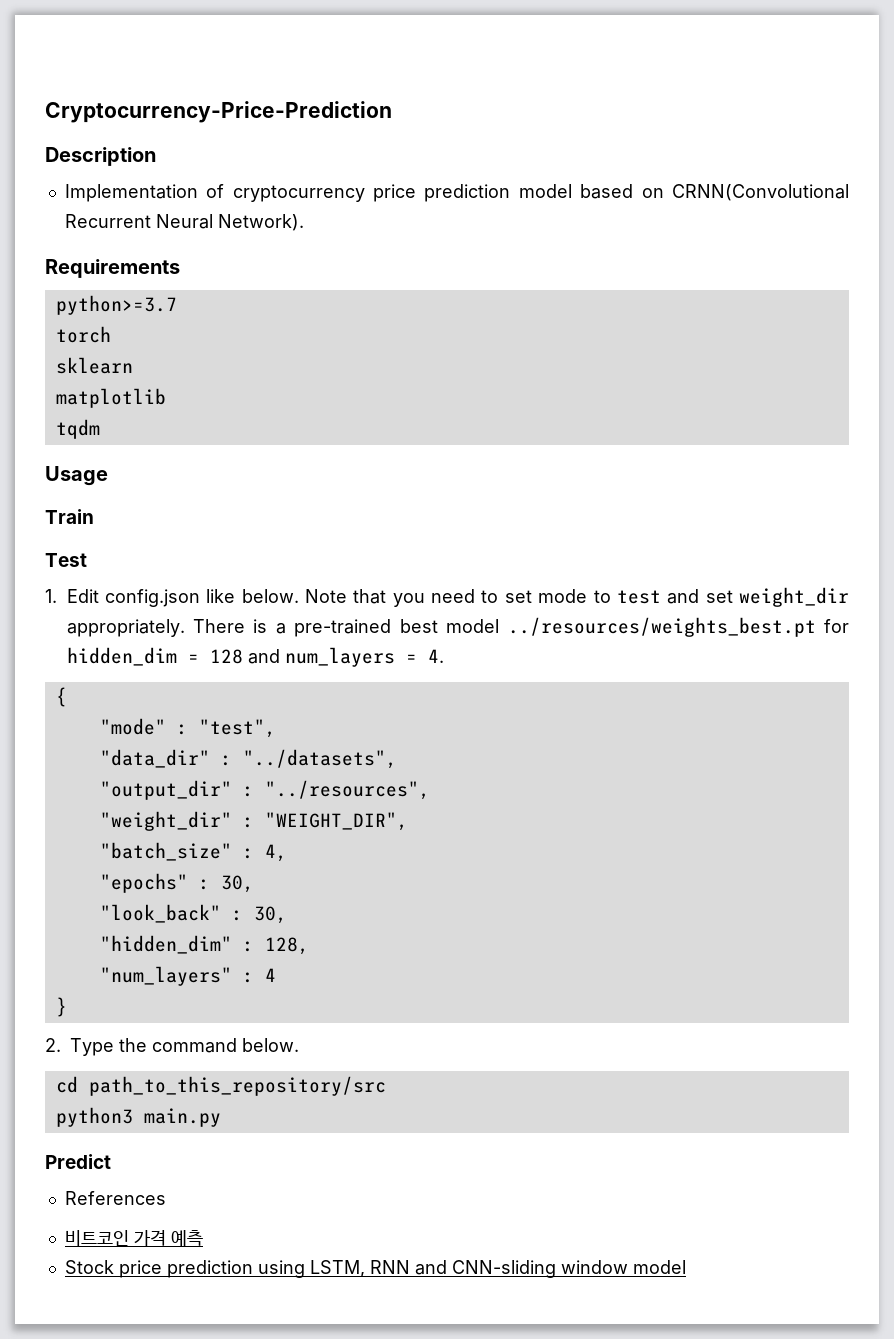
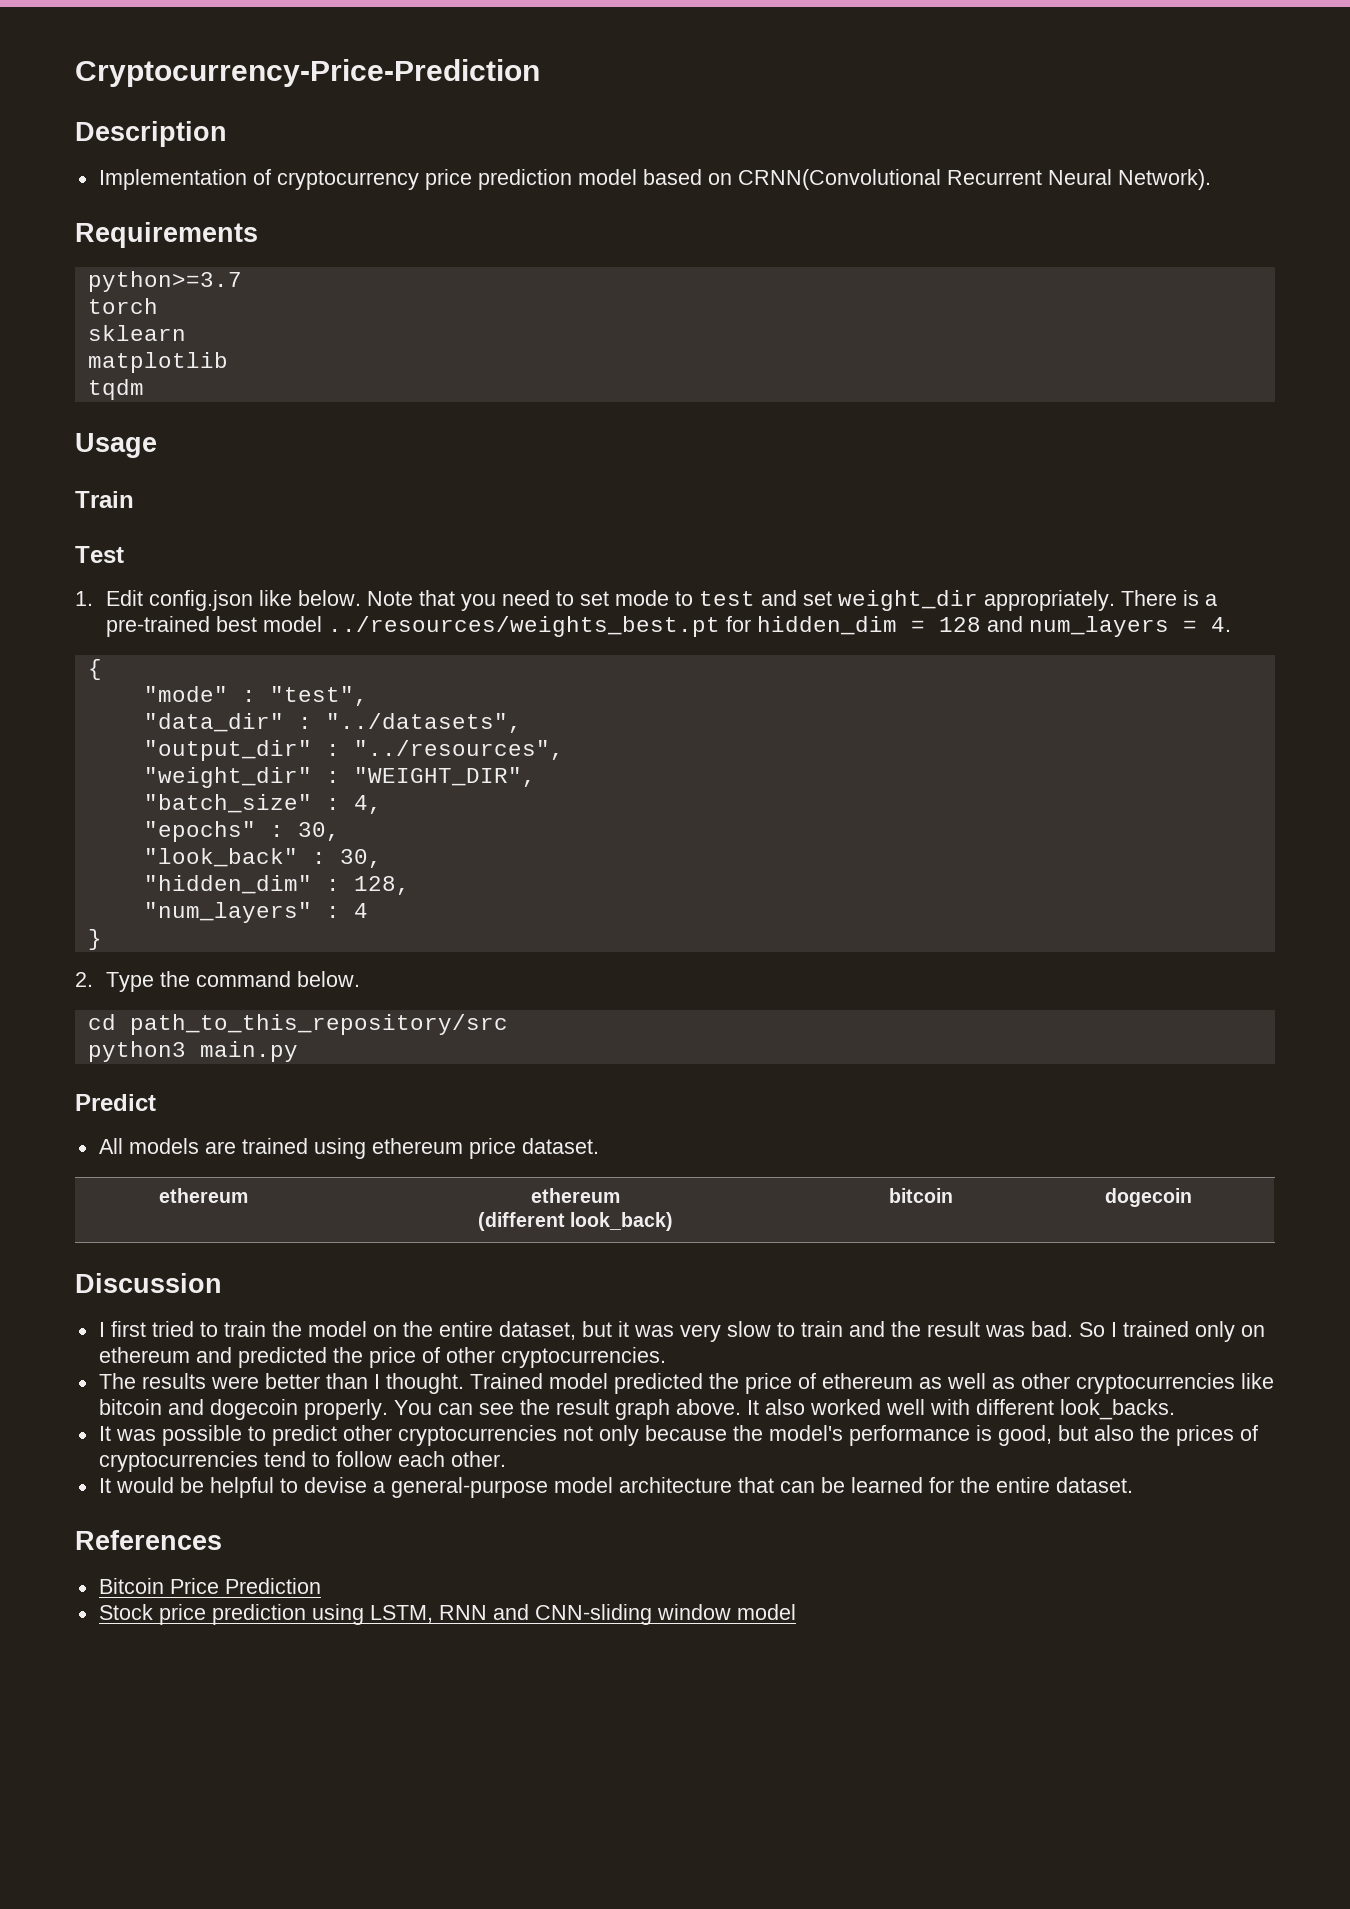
[64,1191,166,1205] [64,1230,203,1246] References // 비트코인 가격 예측 -> [98,1138,599,1159] [159,1188,248,1203] [531,1188,620,1203] [477,1212,674,1231] [889,1188,953,1203] [1105,1188,1192,1207] [75,1273,222,1293] [98,1321,1265,1342] [98,1347,666,1368] [98,1373,1274,1394] [98,1399,1175,1420] [98,1425,1258,1446] [98,1451,506,1472] [98,1477,1133,1498] [75,1530,222,1550] [98,1578,321,1594] All models are trained using ethereum price dataset. // ethereum | ethereum // (different look_back) | bitcoin | dogecoin // Discussion // I first tried to train the model on the entire dataset, but it was very slow to train and the result was bad. So I trained only on ethereum and predicted the price of other cryptocurrencies. // The results were better than I thought. Trained model predicted the price of ethereum as well as other cryptocurrencies like bitcoin and dogecoin properly. You can see the result graph above. It also worked well with different look_backs. // It was possible to predict other cryptocurrencies not only because the model's performance is good, but also the prices of cryptocurrencies tend to follow each other. // It would be helpful to devise a general-purpose model architecture that can be learned for the entire dataset. // References // Bitcoin Price Prediction

